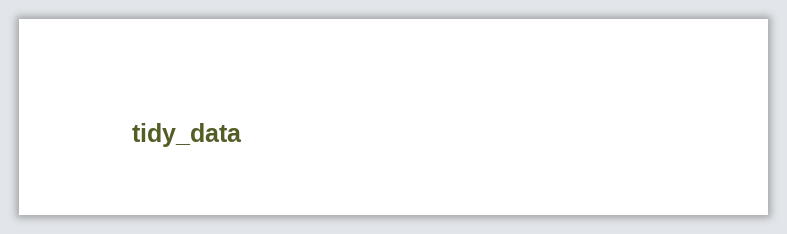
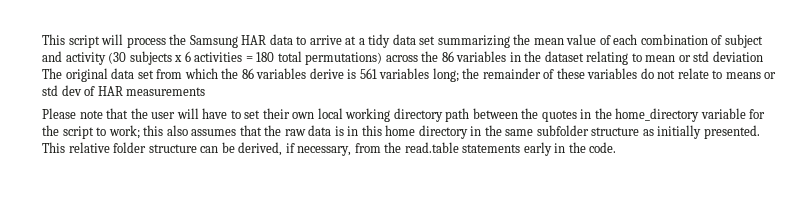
[132,123,242,147] tidy_data -> [42,34,763,48] [42,51,763,65] [42,68,777,82] [42,85,206,96] [42,108,766,122] [42,125,760,139] [42,142,617,156] This script will process the Samsung HAR data to arrive at a tidy data set summarizing the mean value of each combination of subject and activity (30 subjects x 6 activities = 180 total permutations) across the 86 variables in the dataset relating to mean or std deviation The original data set from which the 86 variables derive is 561 variables long; the remainder of these variables do not relate to means or std dev of HAR measurements // Please note that the user will have to set their own local working directory path between the quotes in the home_directory variable for the script to work; this also assumes that the raw data is in this home directory in the same subfolder structure as initially presented. This relative folder structure can be derived, if necessary, from the read.table statements early in the code.

